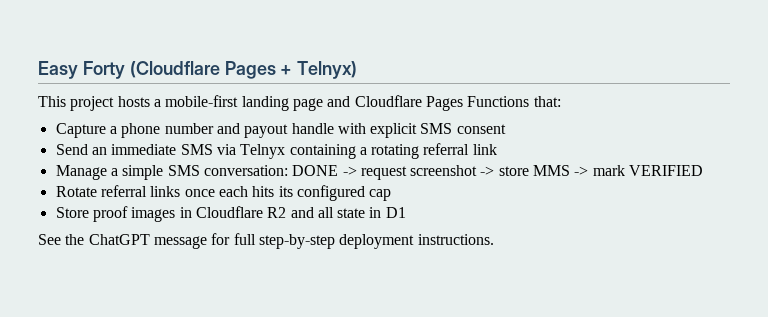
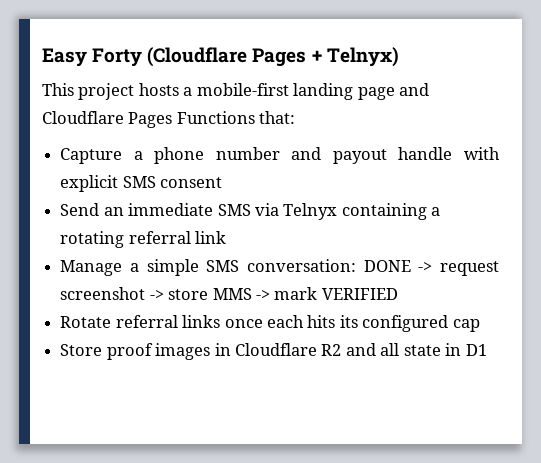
[38,233,494,249] // See the ChatGPT message for full step-by-step deployment instructions. -> (487, 350) none

